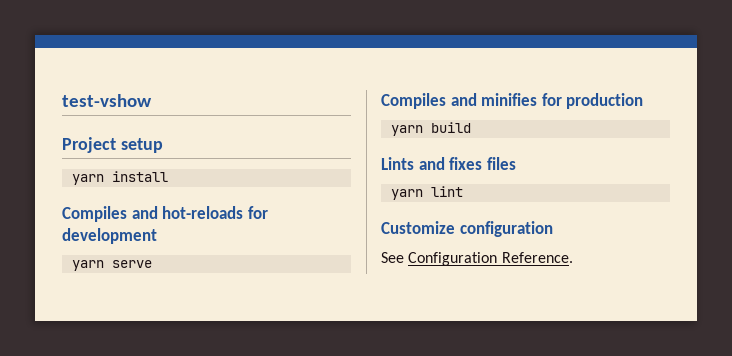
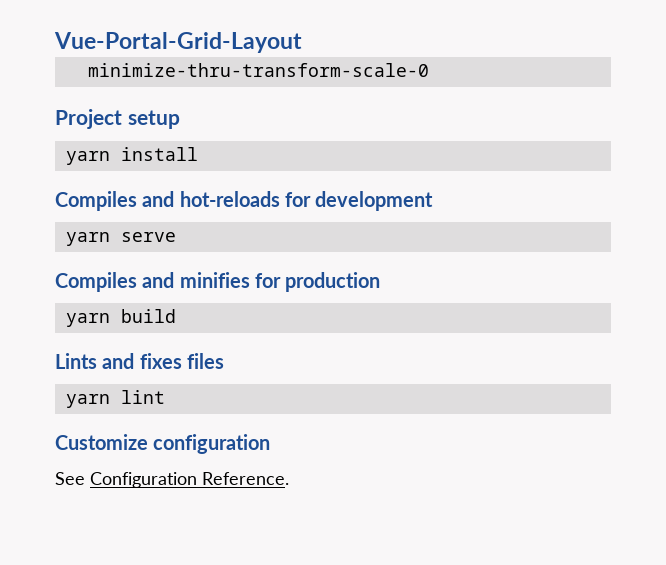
[62,94,152,107] test-vshow -> [54,32,302,53] [87,63,429,77] Vue-Portal-Grid-Layout // minimize-thru-transform-scale-0

